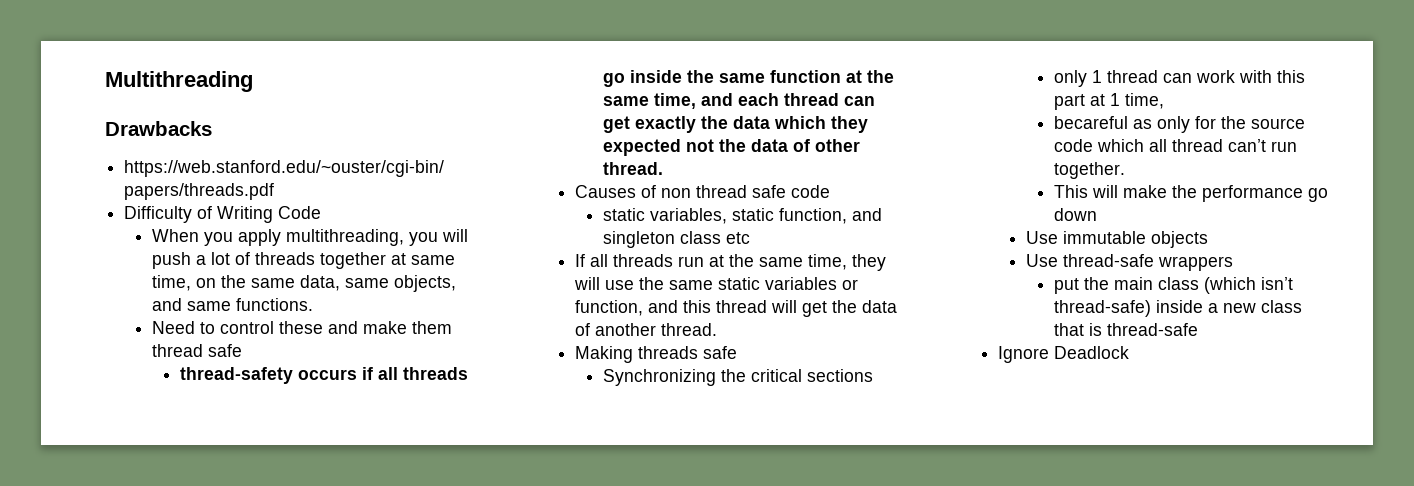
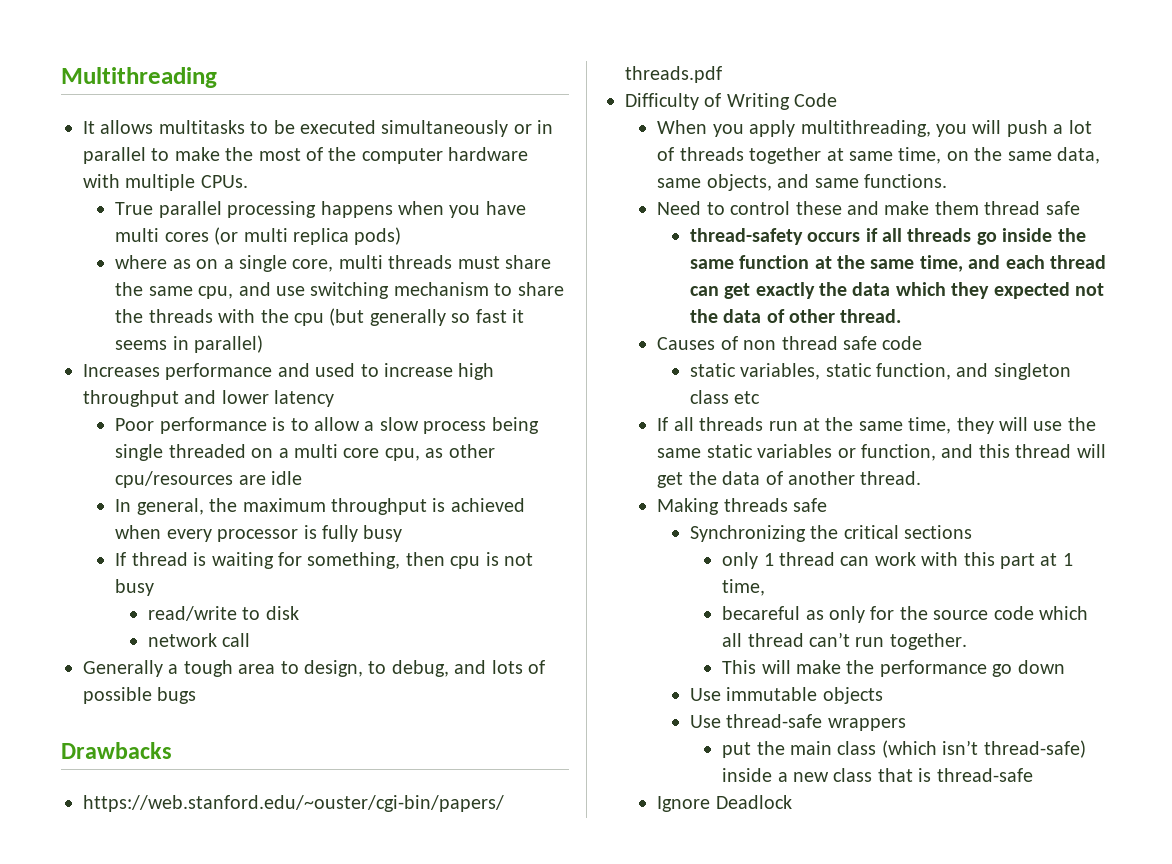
(253, 81) none -> [83,120,554,137] [83,147,529,164] [83,174,248,191] [115,201,526,218] [115,227,402,245] [115,255,552,272] [115,282,564,299] [115,308,525,326] [115,335,264,353] [83,363,495,380] [83,390,335,407] [115,417,539,434] [115,444,495,461] [115,471,303,488] [115,498,525,515] [115,525,403,542] [115,552,534,569] [115,579,155,596] [147,606,299,621] [147,633,251,647] [83,660,545,677] [83,687,197,704] // It allows multitasks to be executed simultaneously or in parallel to make the most of the computer hardware with multiple CPUs. // True parallel processing happens when you have multi cores (or multi replica pods) // where as on a single core, multi threads must share the same cpu, and use switching mechanism to share the threads with the cpu (but generally so fast it seems in parallel) // Increases performance and used to increase high throughput and lower latency // Poor performance is to allow a slow process being single threaded on a multi core cpu, as other cpu/resources are idle // In general, the maximum throughput is achieved when every processor is fully busy // If thread is waiting for something, then cpu is not busy // read/write to disk // network call // Generally a tough area to design, to debug, and lots of possible bugs

